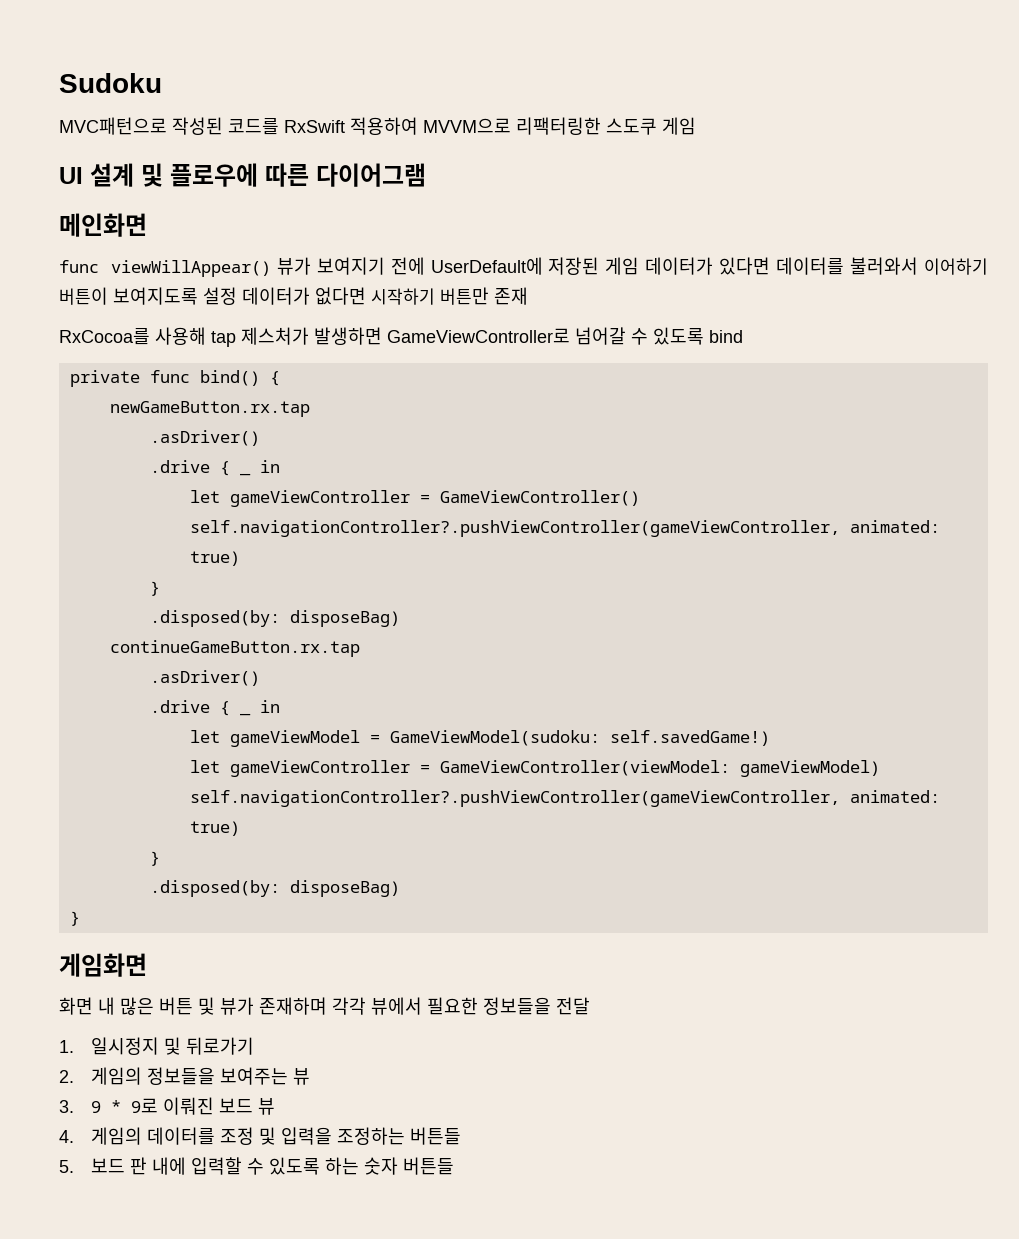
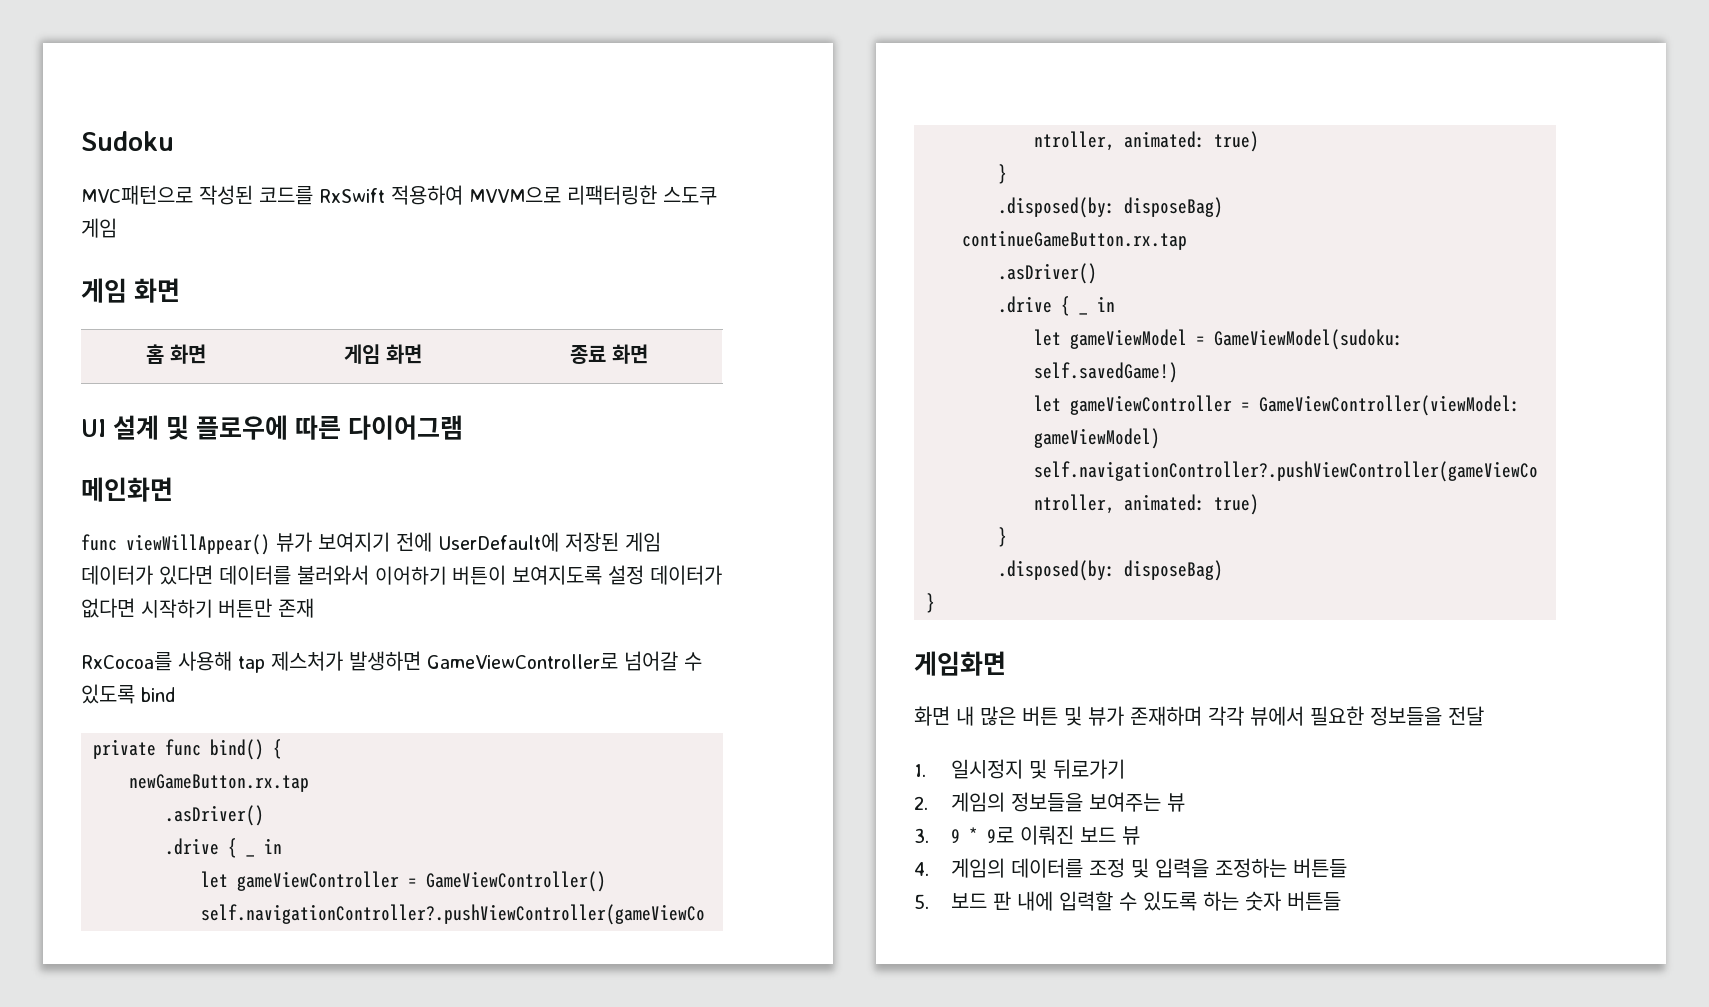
(696, 126) none -> [81,278,180,303] [145,344,206,364] [343,344,422,364] [570,344,648,364] // 게임 화면 // 홈 화면 | 게임 화면 | 종료 화면

